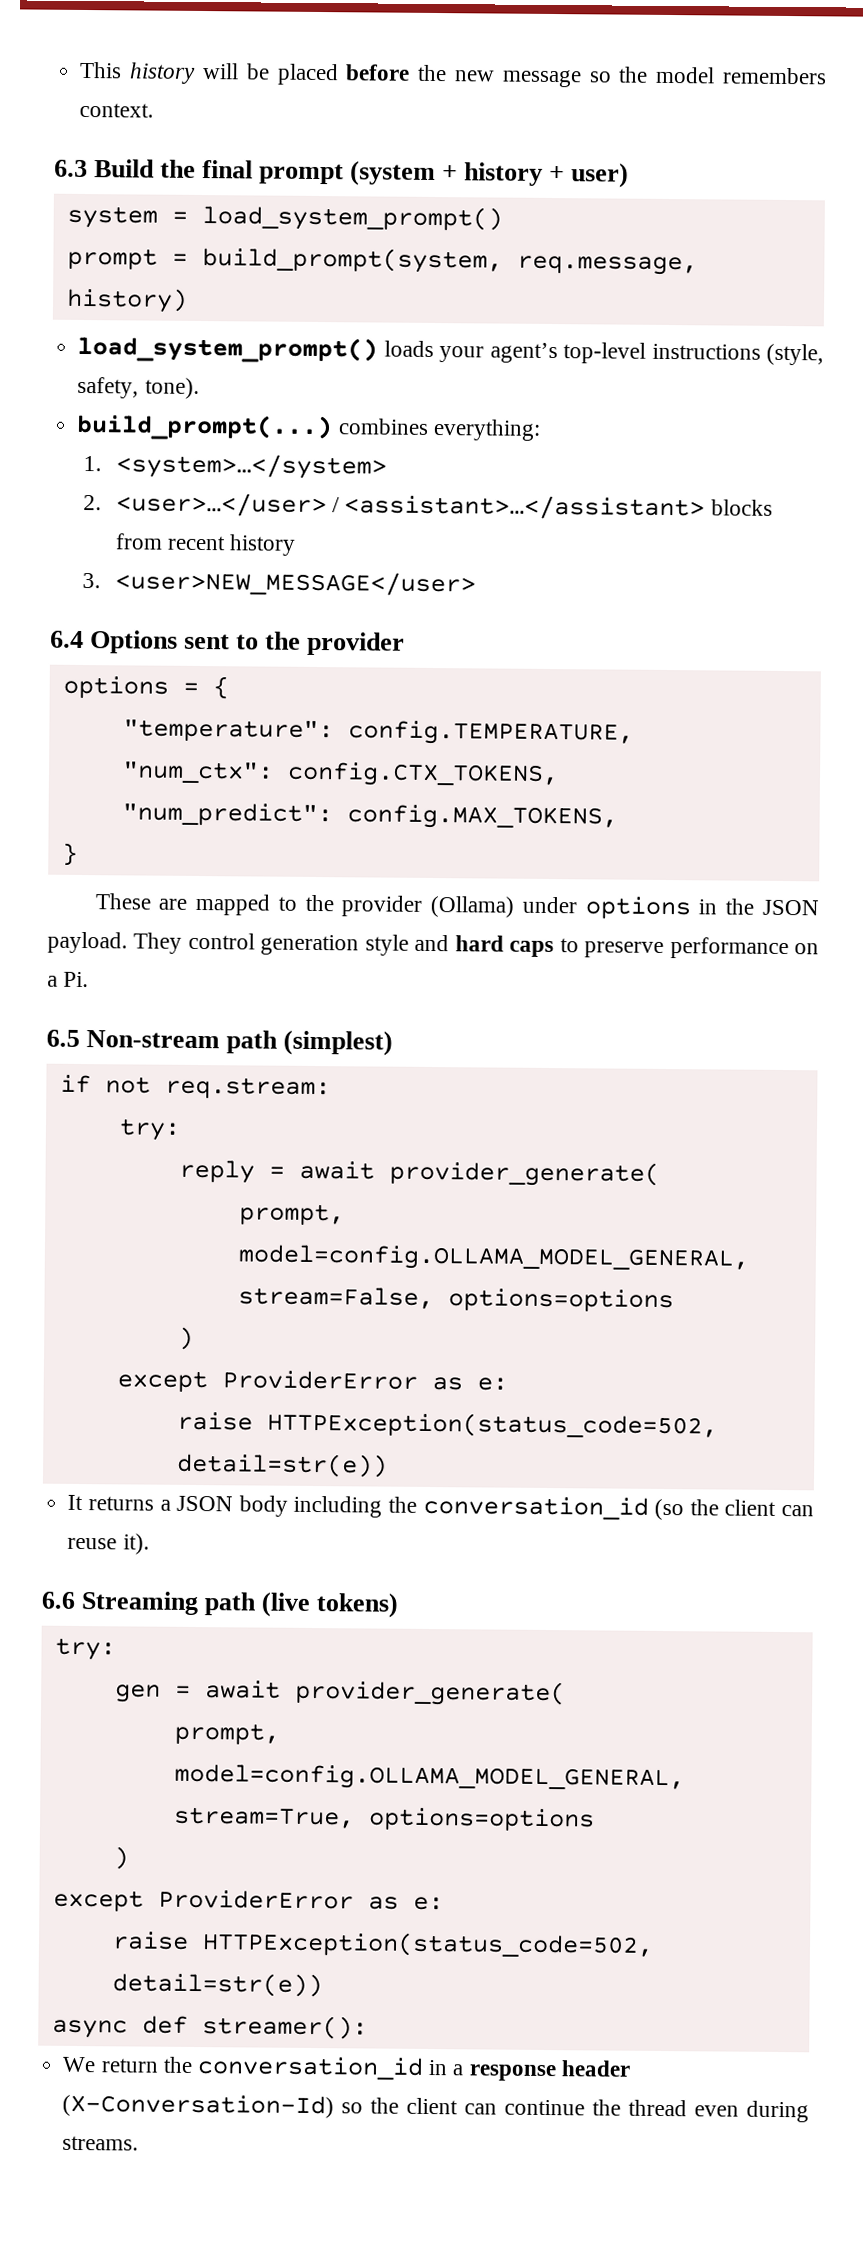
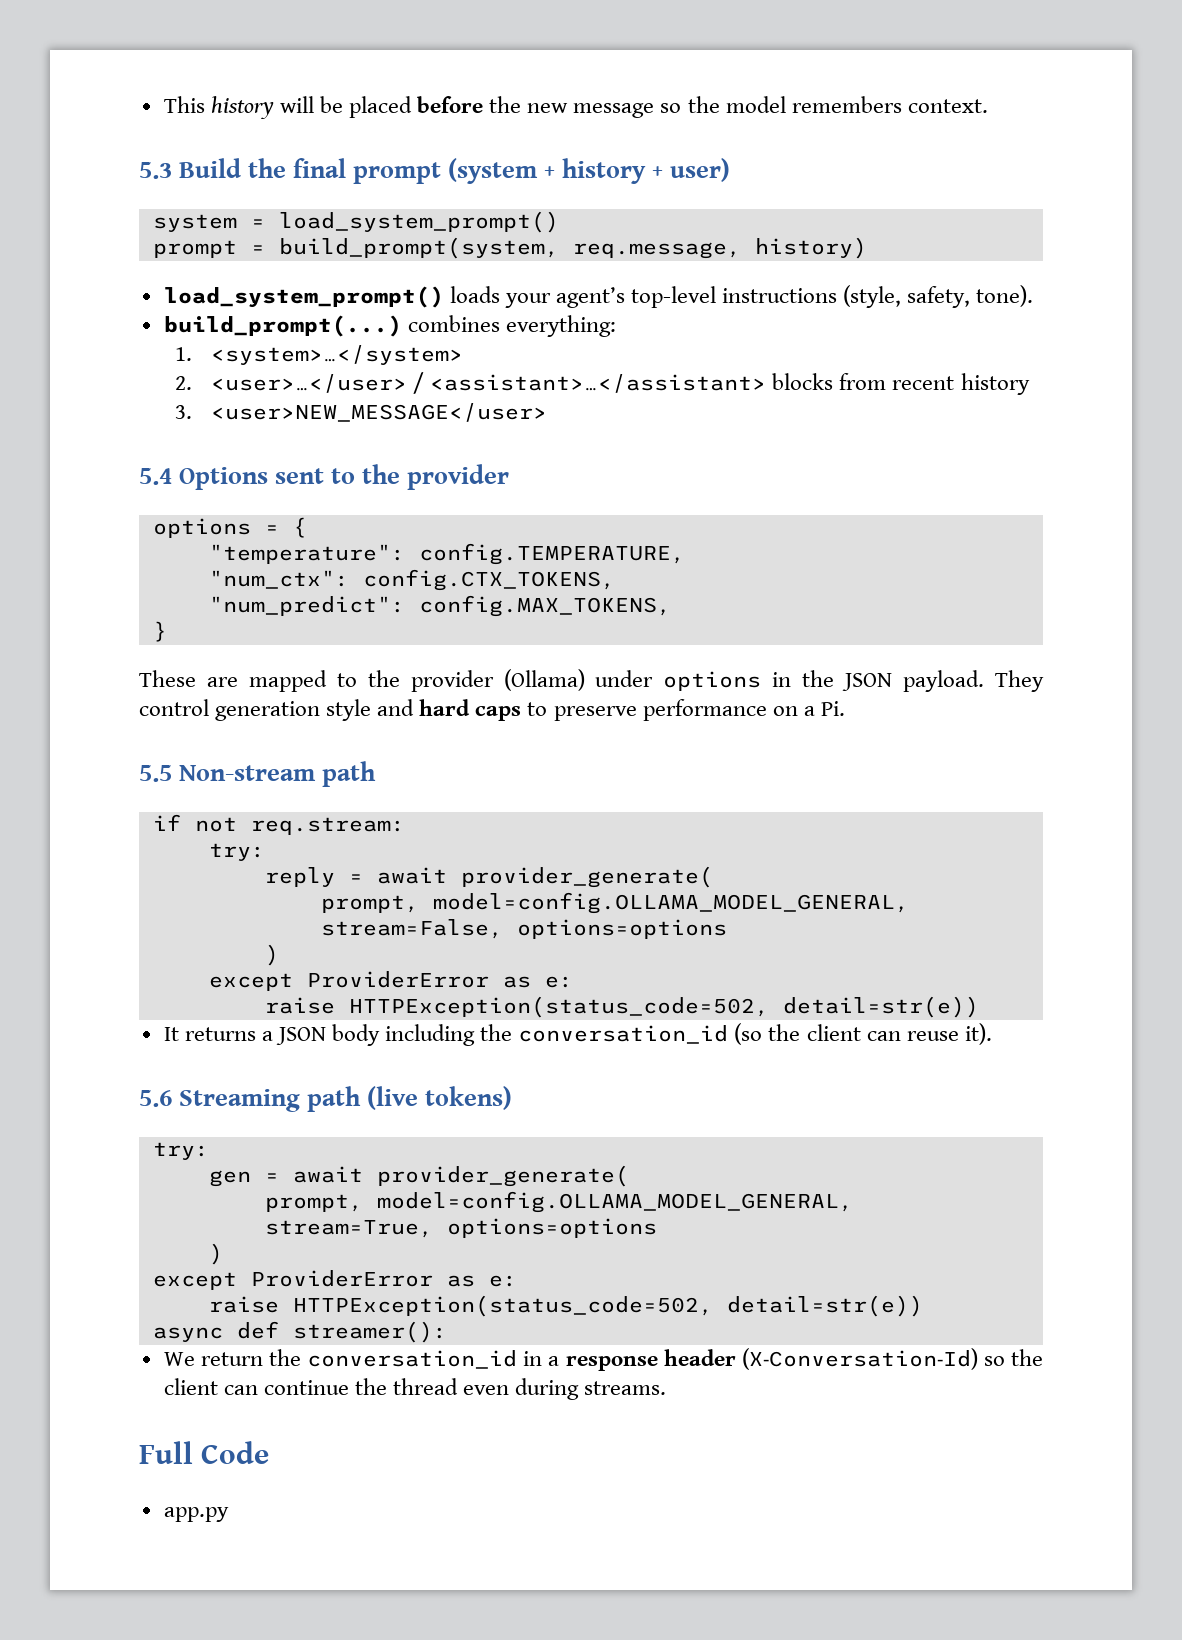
[54,159,88,178] 6.3 -> [139,162,172,179] 5.3
[50,630,84,649] 6.4 -> [139,468,172,485] 5.4
[46,1029,80,1047] 6.5 -> [139,765,172,782] 5.5
[283,1029,394,1056] (simplest) -> (377, 774) none
[41,1591,76,1609] 6.6 -> [139,1090,172,1107] 5.6
(140, 2143) none -> [139,1441,270,1464] [163,1507,229,1522] // Full Code // app.py

